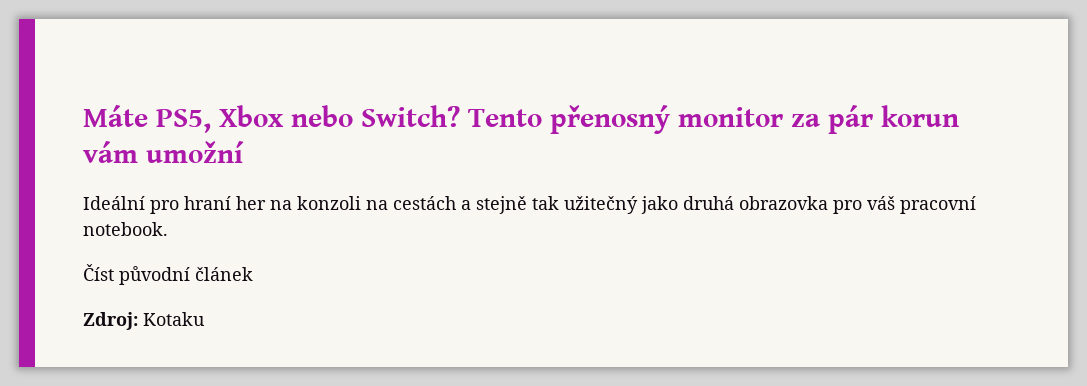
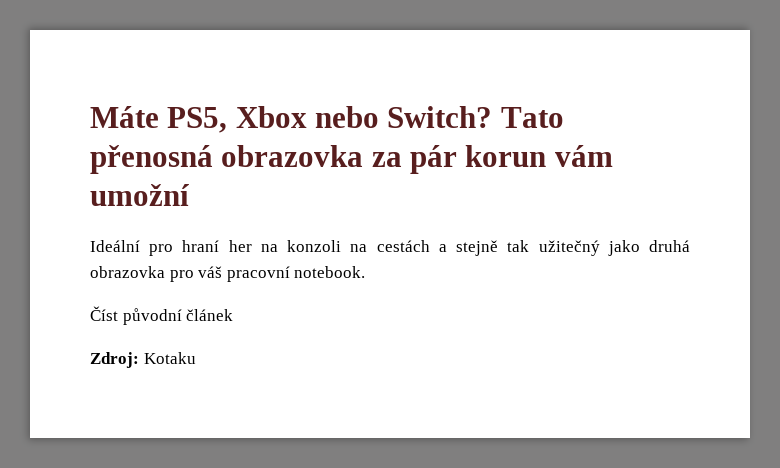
[468,105,783,134] Tento přenosný monitor -> [500,107,564,128] [90,145,364,174] Tato přenosná obrazovka

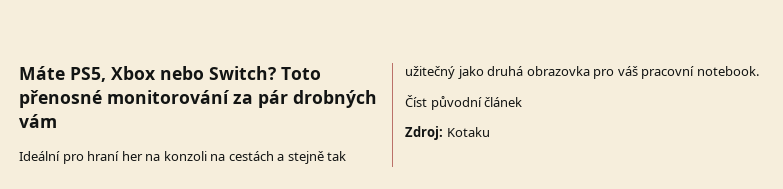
[500,107,564,128] [90,145,364,174] Tato přenosná obrazovka -> [281,67,321,80] [19,90,230,108] Toto přenosné monitorování
[465,145,547,167] korun -> [293,90,377,108] drobných
[90,184,189,206] umožní -> (57, 121) none

